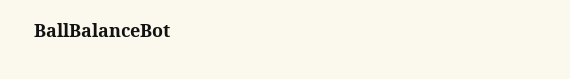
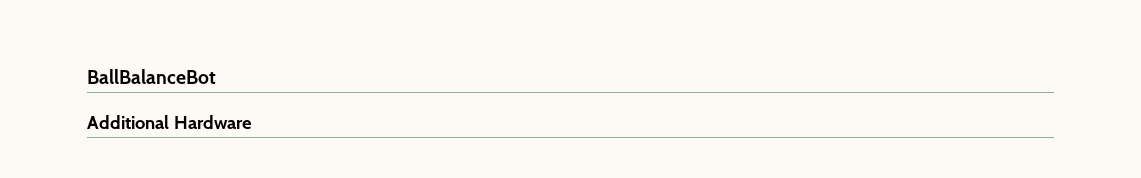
(170, 30) none -> [87,115,252,129] // Additional Hardware

